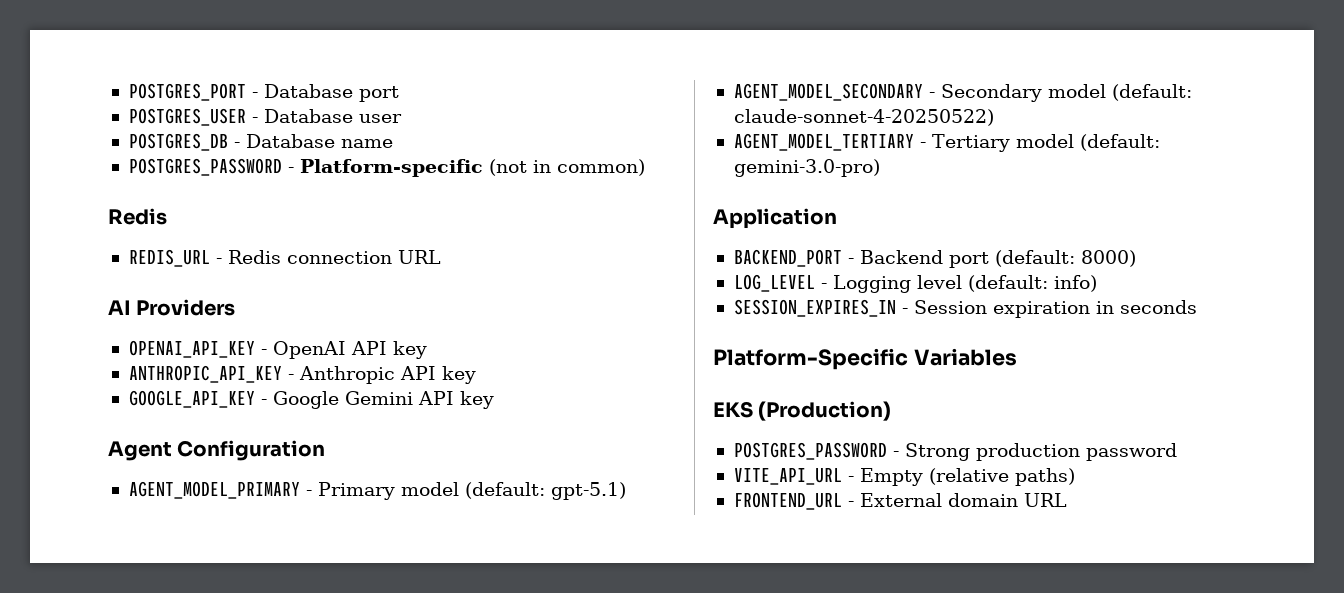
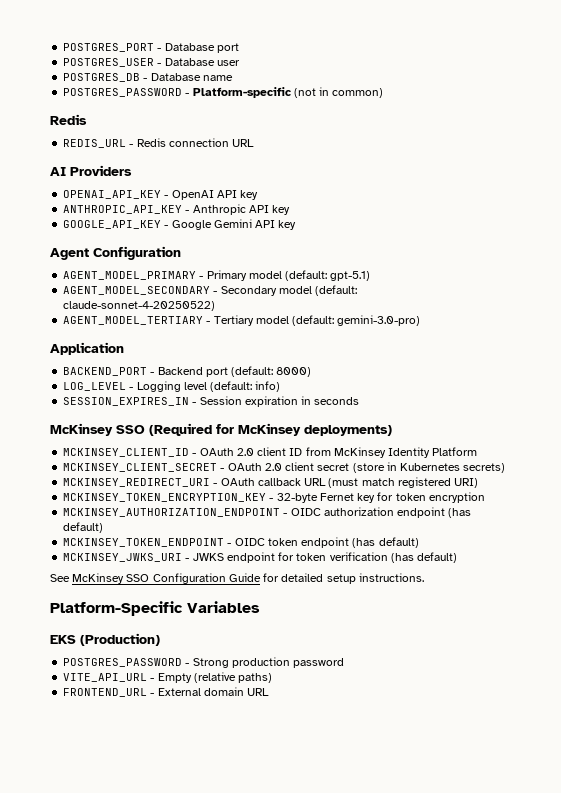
(1197, 307) none -> [50,423,392,436] [63,447,478,458] [63,462,506,473] [63,477,479,488] [63,492,485,503] [63,507,472,518] [63,522,104,533] [63,537,419,548] [63,552,458,563] [50,573,424,584] // McKinsey SSO (Required for McKinsey deployments) // MCKINSEY_CLIENT_ID - OAuth 2.0 client ID from McKinsey Identity Platform // MCKINSEY_CLIENT_SECRET - OAuth 2.0 client secret (store in Kubernetes secrets) // MCKINSEY_REDIRECT_URI - OAuth callback URL (must match registered URI) // MCKINSEY_TOKEN_ENCRYPTION_KEY - 32-byte Fernet key for token encryption // MCKINSEY_AUTHORIZATION_ENDPOINT - OIDC authorization endpoint (has default) // MCKINSEY_TOKEN_ENDPOINT - OIDC token endpoint (has default) // MCKINSEY_JWKS_URI - JWKS endpoint for token verification (has default) // See McKinsey SSO Configuration Guide for detailed setup instructions.

